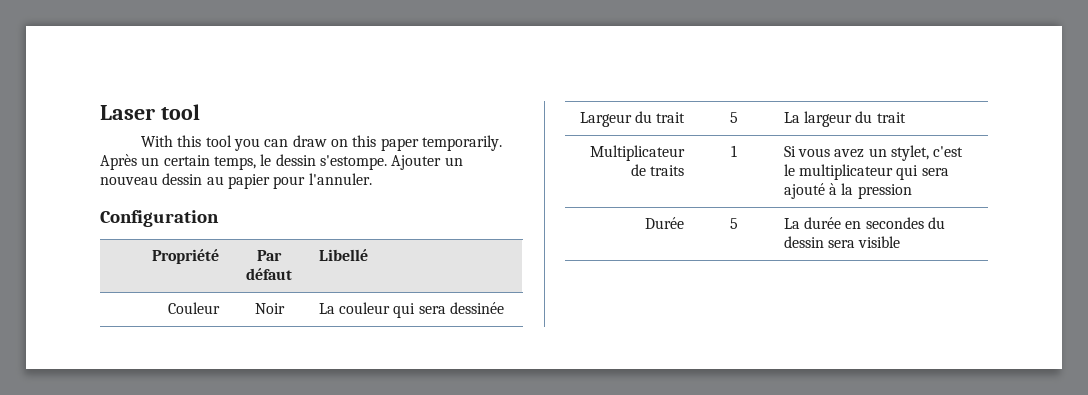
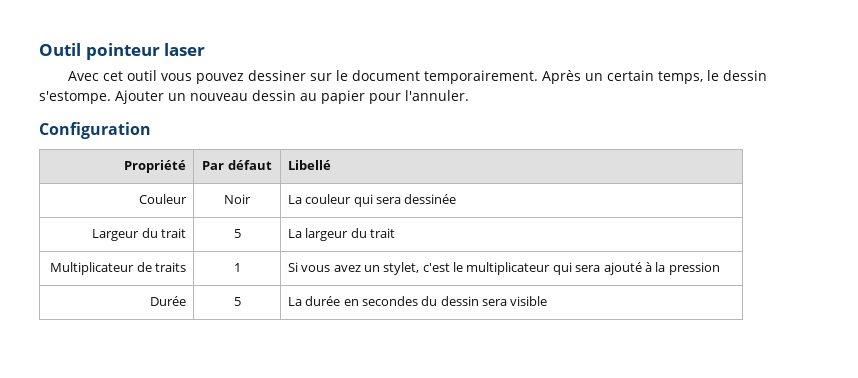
[100,104,200,120] [141,135,503,151] Laser tool // With this tool you can draw on this paper temporarily. -> [39,43,206,60] [68,70,539,84] Outil pointeur laser // Avec cet outil vous pouvez dessiner sur le document temporairement.

